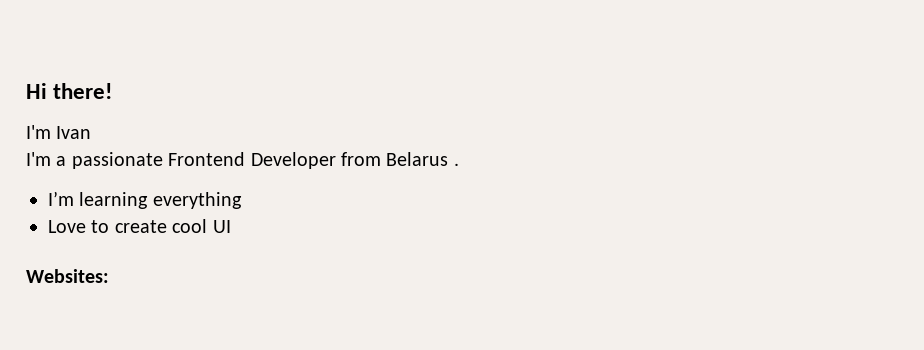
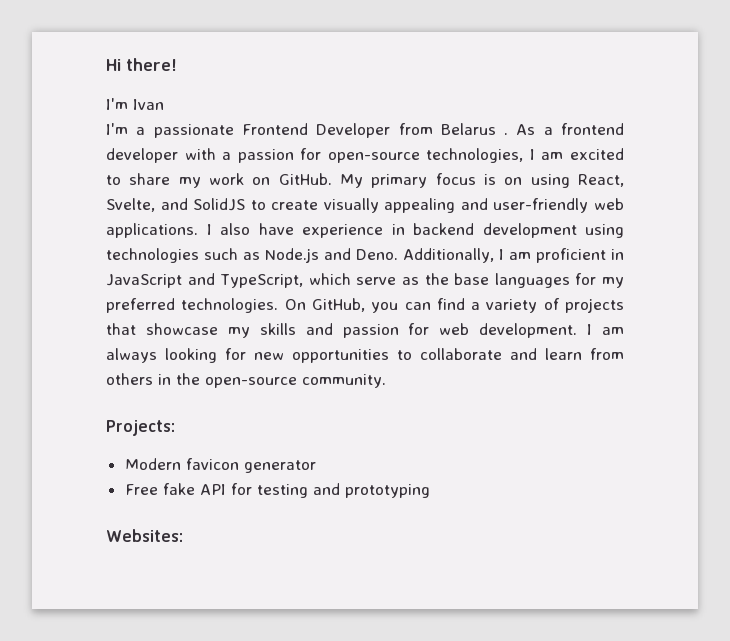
[48,191,242,209] [48,219,231,233] // I’m learning everything // Love to create cool UI -> [516,123,625,135] [106,148,624,163] [106,173,624,188] [106,198,624,213] [106,223,624,238] [106,248,624,263] [106,273,624,288] [106,298,625,313] [106,323,624,338] [106,348,624,363] [106,373,386,388] [106,420,175,436] [124,458,316,473] [124,483,430,498] As a frontend developer with a passion for open-source technologies, I am excited to share my work on GitHub. My primary focus is on using React, Svelte, and SolidJS to create visually appealing and user-friendly web applications. I also have experience in backend development using technologies such as Node.js and Deno. Additionally, I am proficient in JavaScript and TypeScript, which serve as the base languages for my preferred technologies. On GitHub, you can find a variety of projects that showcase my skills and passion for web development. I am always looking for new opportunities to collaborate and learn from others in the open-source community. // Projects: // Modern favicon generator // Free fake API for testing and prototyping

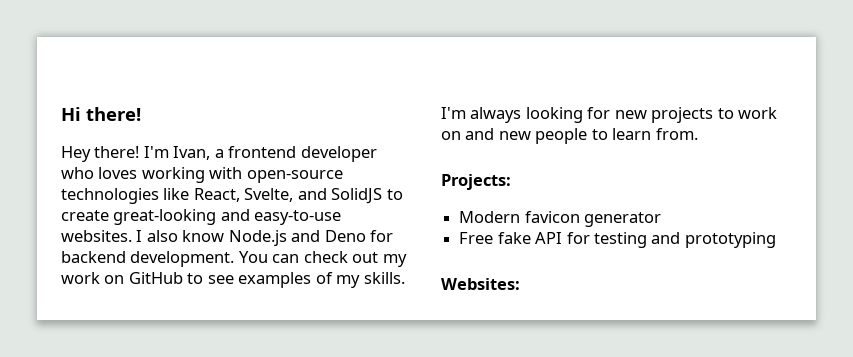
[106,98,164,110] [106,123,625,138] [106,148,624,163] [106,173,570,188] I'm Ivan // I'm a passionate Frontend Developer from Belarus . As a frontend developer with a passion for open-source technologies, I am excited to share my work on GitHub. My primary focus is on using -> [61,146,377,162] [61,167,343,183] [61,188,190,204] Hey there! I'm Ivan, a frontend developer who loves working with open-source technologies like
[323,198,624,213] [106,223,624,238] [106,248,624,263] [106,273,624,288] [106,298,625,313] [106,323,624,338] [106,348,624,363] [106,373,386,388] visually appealing and user-friendly web applications. I also have experience in backend development using technologies such as Node.js and Deno. Additionally, I am proficient in JavaScript and TypeScript, which serve as the base languages for my preferred technologies. On GitHub, you can find a variety of projects that showcase my skills and passion for web development. I am always looking for new opportunities to collaborate and learn from others in the open-source community. -> [113,209,342,225] [61,230,394,246] [61,251,407,267] [61,272,405,288] [441,107,778,123] [441,128,698,144] great-looking and easy-to-use websites. I also know Node.js and Deno for backend development. You can check out my work on GitHub to see examples of my skills. I'm always looking for new projects to work on and new people to learn from.

